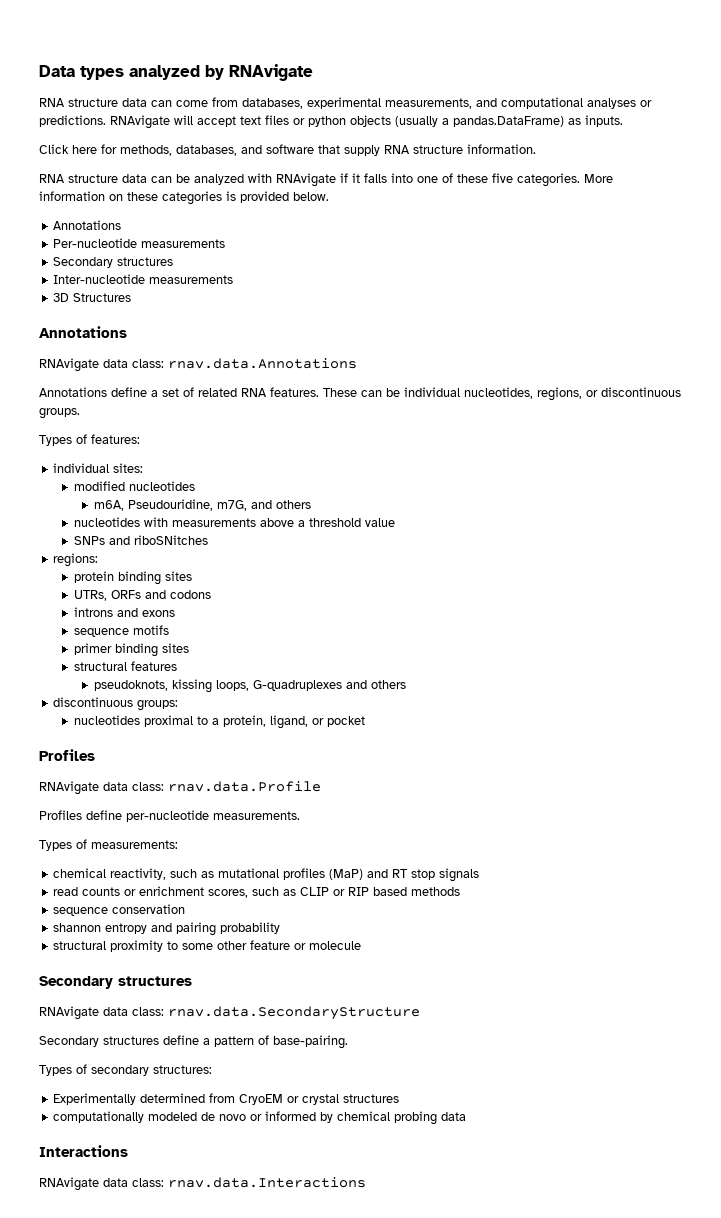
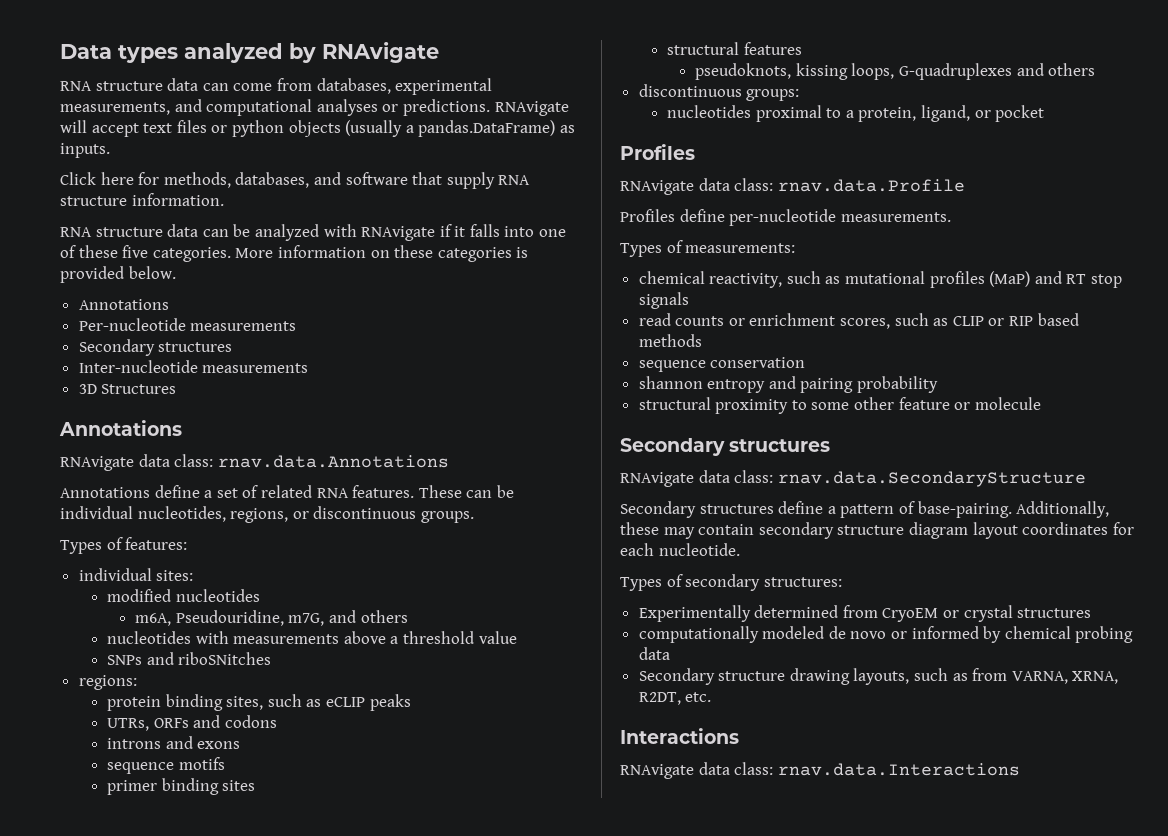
[164,571,192,581] sites -> [226,694,411,711] sites, such as eCLIP peaks
(348, 1042) none -> [1016,501,1110,518] [620,522,1134,539] [620,543,740,556] Additionally, these may contain secondary structure diagram layout coordinates for each nucleotide.
(467, 1116) none -> [638,668,1119,685] [638,692,712,705] // Secondary structure drawing layouts, such as from VARNA, XRNA, R2DT, etc.

